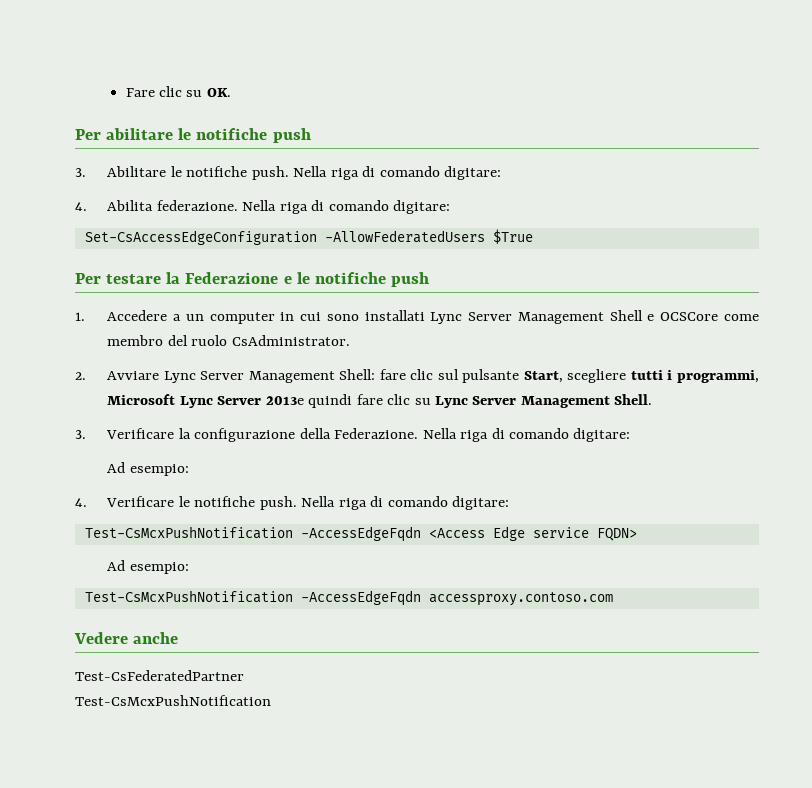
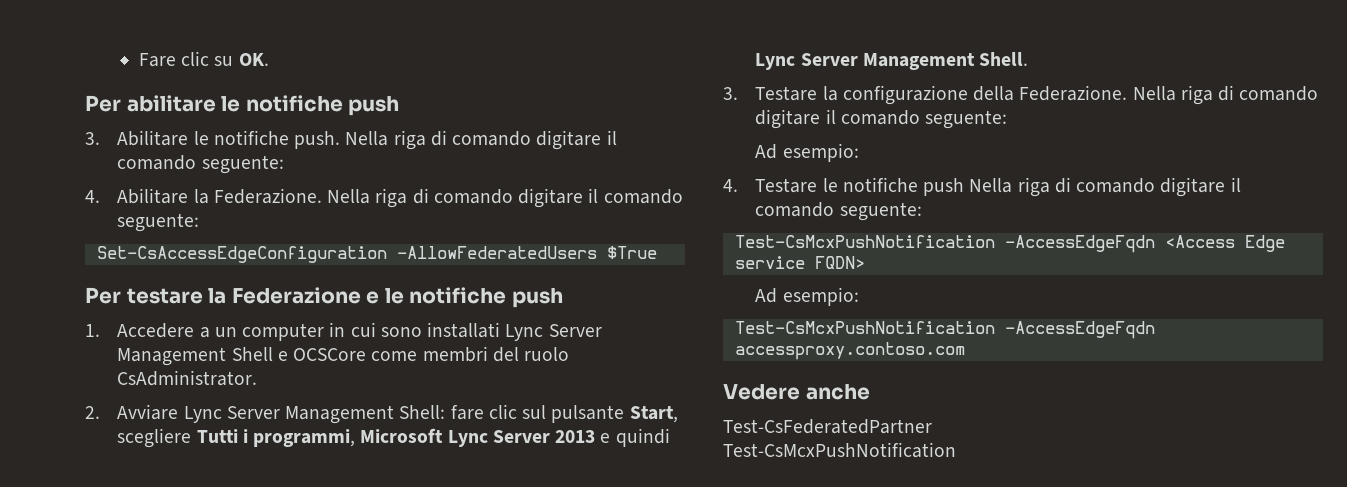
[444,166,502,180] [75,200,451,214] digitare: // 4. Abilita federazione. Nella riga di comando digitare: -> [536,130,617,150] [117,155,284,174] [85,188,683,208] [117,213,200,232] digitare il comando seguente: // 4. Abilitare la Federazione. Nella riga di comando digitare il comando seguente:
[107,335,164,346] membro -> [422,346,488,362] membri
[630,370,663,380] tutti -> [196,429,238,443] Tutti
[265,394,431,408] 2013e quindi fare clic su -> [555,428,670,447] 2013 e quindi
[106,428,175,439] Verificare -> [755,86,818,101] Testare
[573,428,631,442] digitare: -> [755,109,1008,129] digitare il comando seguente:
[106,496,510,510] Verificare le notifiche push. Nella riga di comando digitare: -> [755,177,1241,197] [755,202,922,221] Testare le notifiche push Nella riga di comando digitare il comando seguente:

